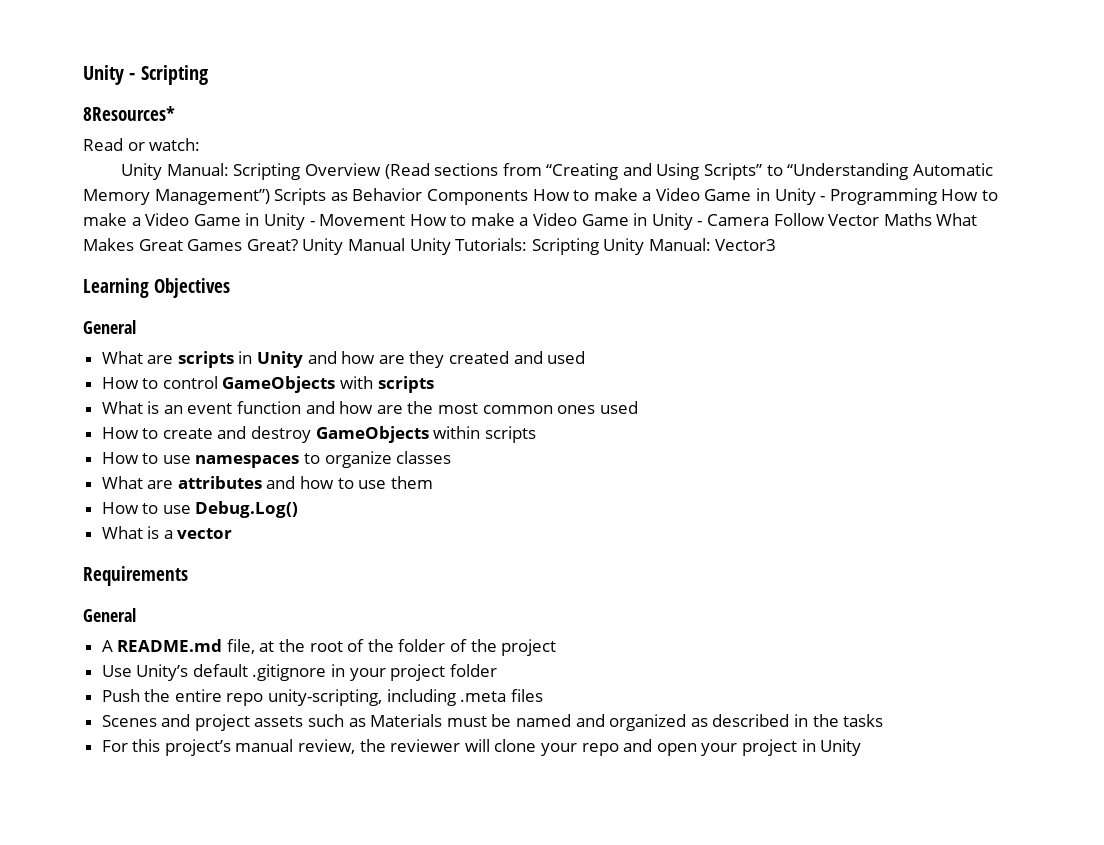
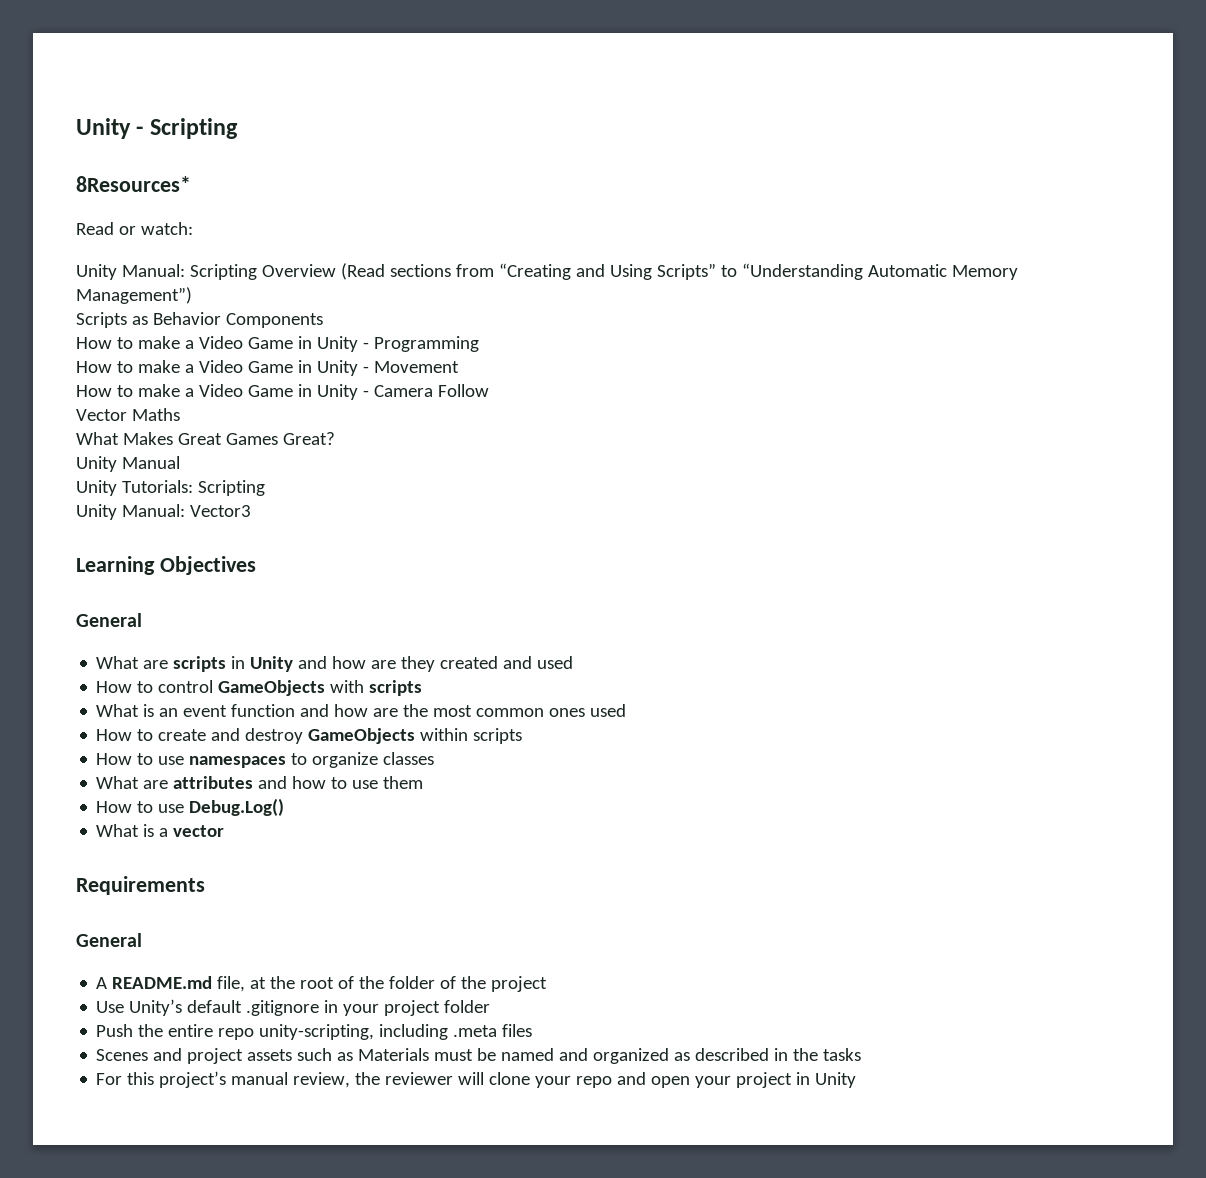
(270, 197) none -> (192, 295) //
(528, 197) none -> (323, 320) //
(937, 196) none -> (479, 344) //
(406, 220) none -> (459, 367) //
(825, 219) none -> (489, 390) //
(932, 219) none -> (180, 414) //
(298, 245) none -> (335, 438) //
(405, 244) none -> (180, 462) //
(599, 246) none -> (265, 488) //

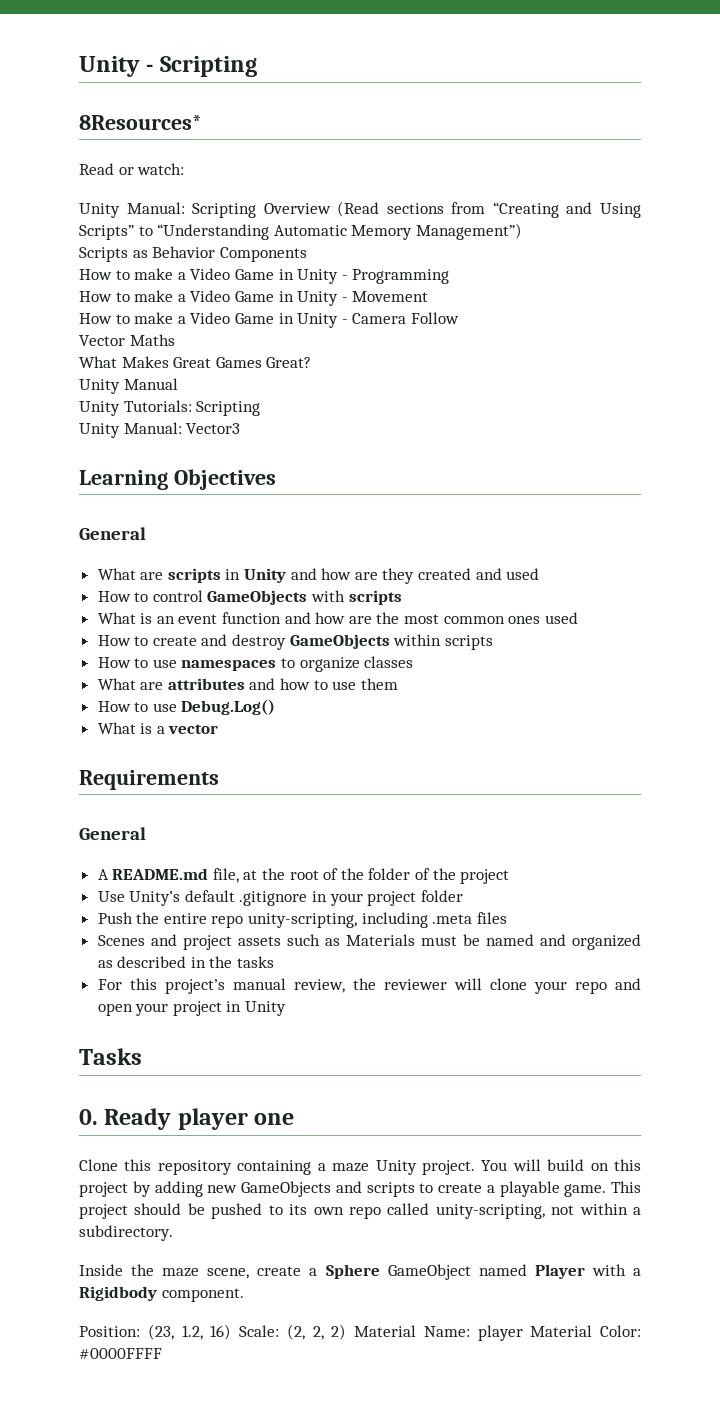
(857, 1080) none -> [79,1048,142,1065] [79,1108,295,1130] [79,1159,641,1175] [79,1181,641,1197] [79,1203,641,1219] [79,1225,173,1241] [79,1264,641,1280] [79,1286,244,1302] [79,1324,641,1341] [79,1348,162,1359] // Tasks // 0. Ready player one // Clone this repository containing a maze Unity project. You will build on this project by adding new GameObjects and scripts to create a playable game. This project should be pushed to its own repo called unity-scripting, not within a subdirectory. // Inside the maze scene, create a Sphere GameObject named Player with a Rigidbody component. // Position: (23, 1.2, 16) Scale: (2, 2, 2) Material Name: player Material Color: #0000FFFF

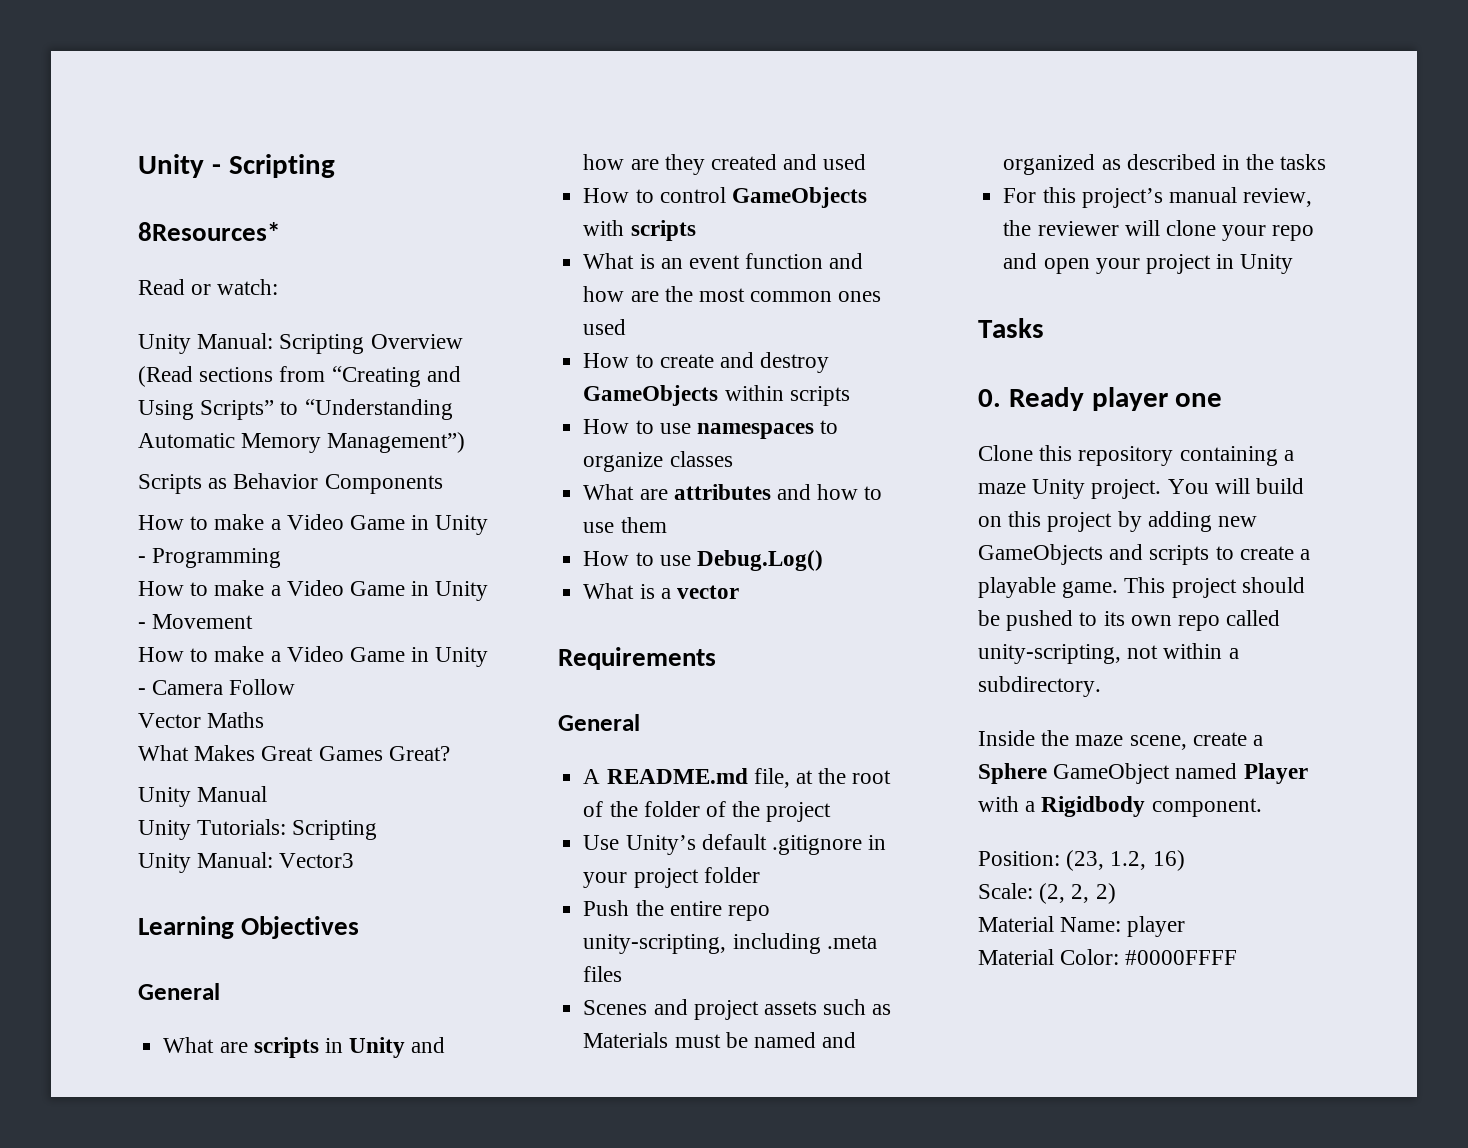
(232, 1332) none -> (1185, 860) //
(347, 1332) none -> (1116, 893) //
(523, 1333) none -> (1186, 926) //

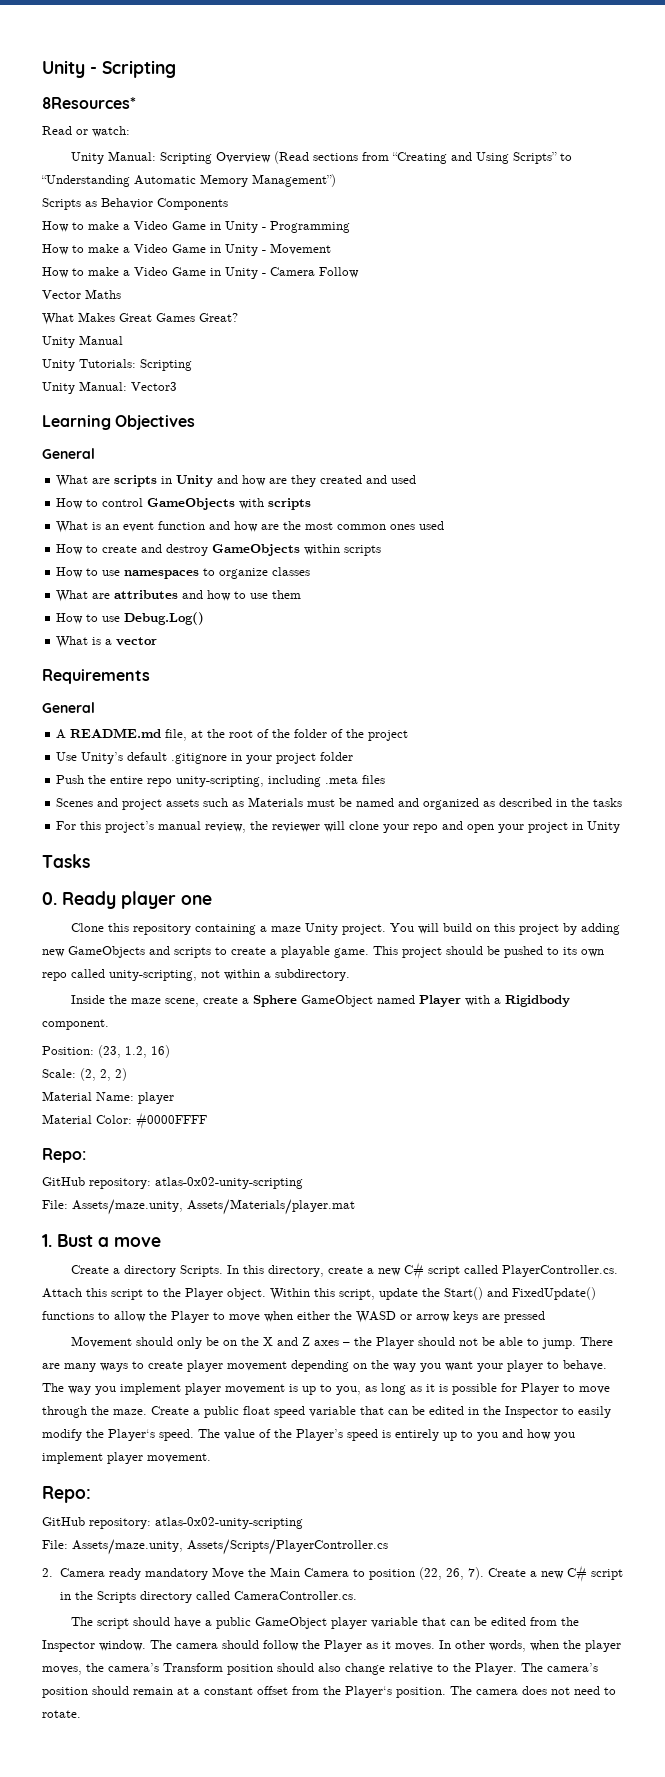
(1238, 957) none -> [42,1148,86,1163] [42,1177,303,1189] [42,1199,355,1215] [42,1234,161,1247] [71,1262,619,1279] [42,1287,596,1300] [42,1311,545,1323] [71,1336,614,1349] [42,1360,607,1372] [42,1383,610,1395] [42,1406,611,1418] [42,1429,575,1441] [42,1452,211,1464] [42,1486,91,1503] [42,1517,303,1529] [42,1539,388,1555] [42,1565,623,1582] [59,1591,357,1603] [71,1617,580,1629] [42,1640,621,1652] [42,1663,598,1675] [42,1686,616,1698] [42,1710,81,1718] // Repo: // GitHub repository: atlas-0x02-unity-scripting // File: Assets/maze.unity, Assets/Materials/player.mat // 1. Bust a move // Create a directory Scripts. In this directory, create a new C# script called PlayerController.cs. Attach this script to the Player object. Within this script, update the Start() and FixedUpdate() functions to allow the Player to move when either the WASD or arrow keys are pressed // Movement should only be on the X and Z axes – the Player should not be able to jump. There are many ways to create player movement depending on the way you want your player to behave. The way you implement player movement is up to you, as long as it is possible for Player to move through the maze. Create a public float speed variable that can be edited in the Inspector to easily modify the Player‘s speed. The value of the Player’s speed is entirely up to you and how you implement player movement. // Repo: // GitHub repository: atlas-0x02-unity-scripting // File: Assets/maze.unity, Assets/Scripts/PlayerController.cs // 2. Camera ready mandatory Move the Main Camera to position (22, 26, 7). Create a new C# script in the Scripts directory called CameraController.cs. // The script should have a public GameObject player variable that can be edited from the Inspector window. The camera should follow the Player as it moves. In other words, when the player moves, the camera’s Transform position should also change relative to the Player. The camera’s position should remain at a constant offset from the Player‘s position. The camera does not need to rotate.

